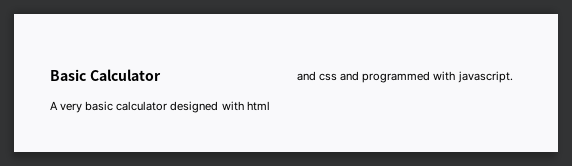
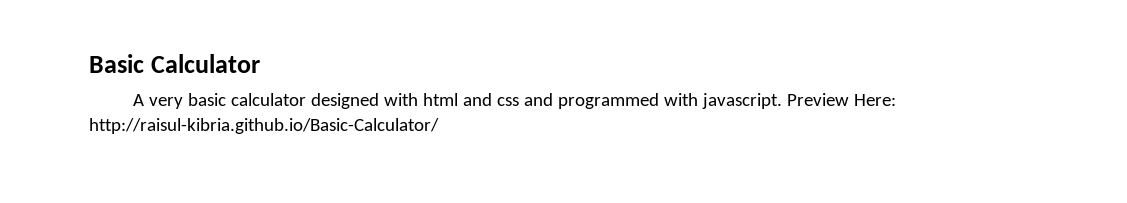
(513, 77) none -> [787,93,897,106] [89,118,439,134] Preview Here: http://raisul-kibria.github.io/Basic-Calculator/

